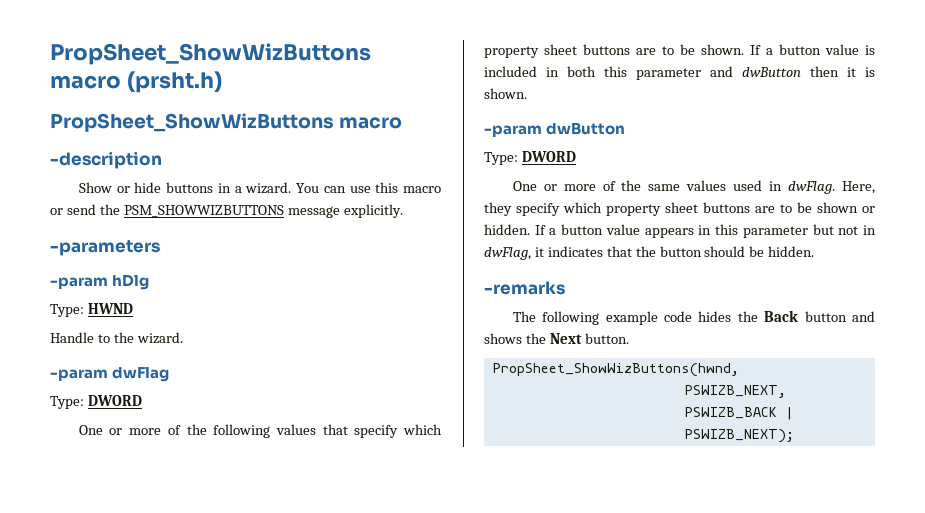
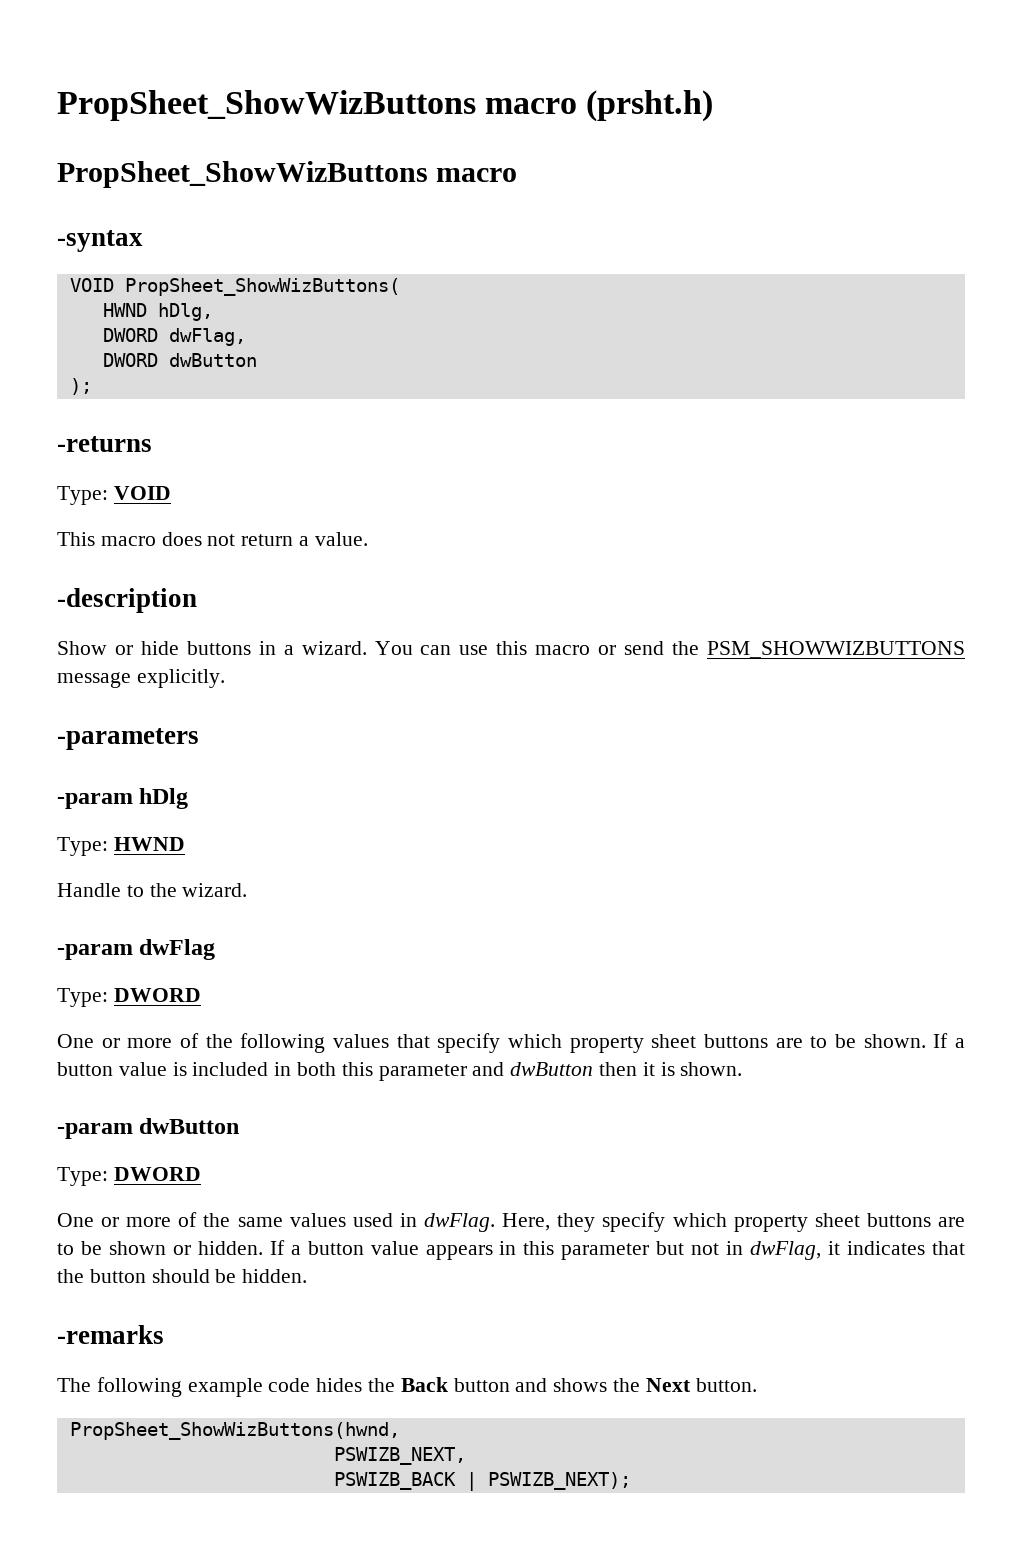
(403, 123) none -> [57,230,143,252] [69,278,400,296] [102,303,213,321] [102,328,246,346] [102,353,257,367] [69,378,92,395] [57,436,152,452] [57,486,171,505] [57,532,368,546] // -syntax // VOID PropSheet_ShowWizButtons( // HWND hDlg, // DWORD dwFlag, // DWORD dwButton // ); // -returns // Type: VOID // This macro does not return a value.

